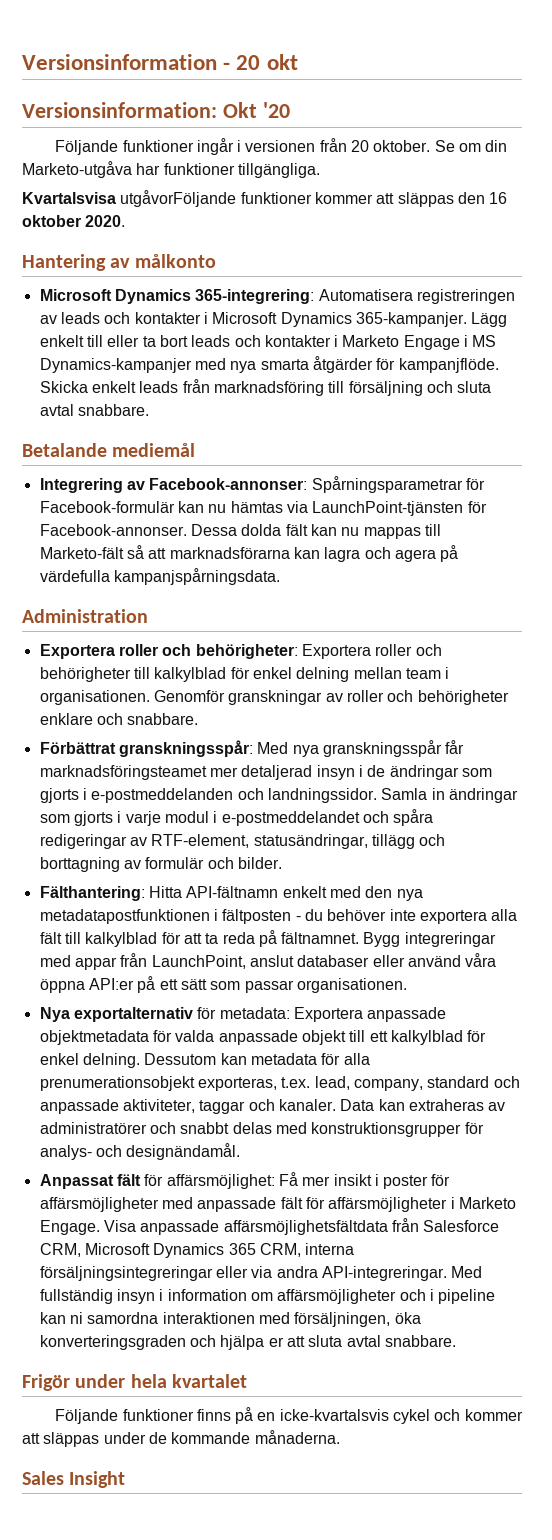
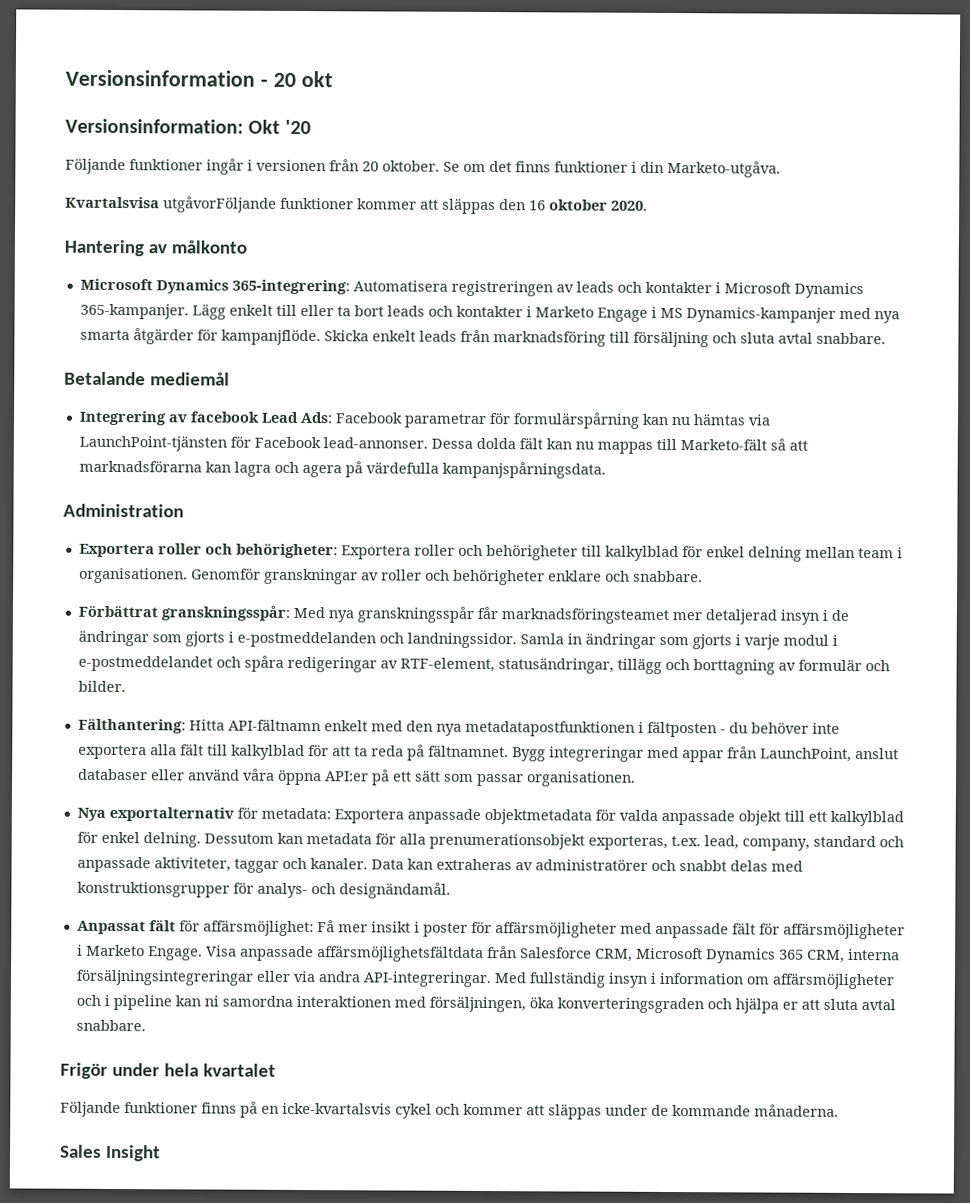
[485,140,508,152] [22,161,320,178] din Marketo-utgåva har funktioner tillgängliga. -> [489,160,781,178] det finns funktioner i din Marketo-utgåva.
[149,476,485,493] [39,501,175,513] Facebook-annonser: Spårningsparametrar för Facebook-formulär -> [189,411,640,429] facebook Lead Ads: Facebook parametrar för formulärspårning
[39,524,187,536] Facebook-annonser. -> [253,436,428,449] Facebook lead-annonser.

